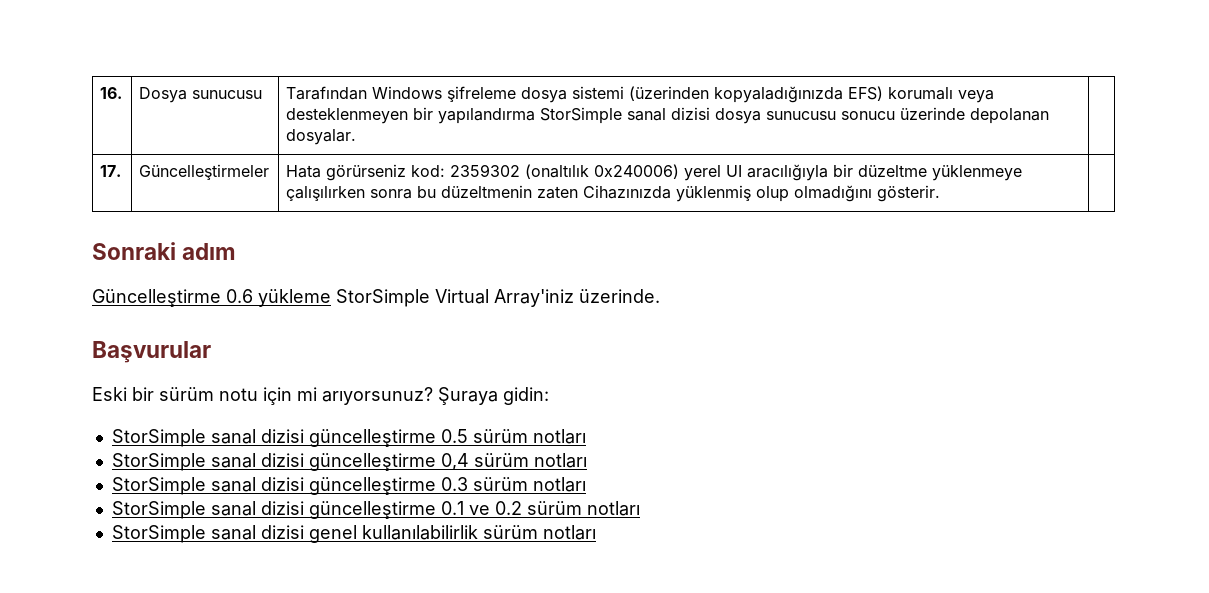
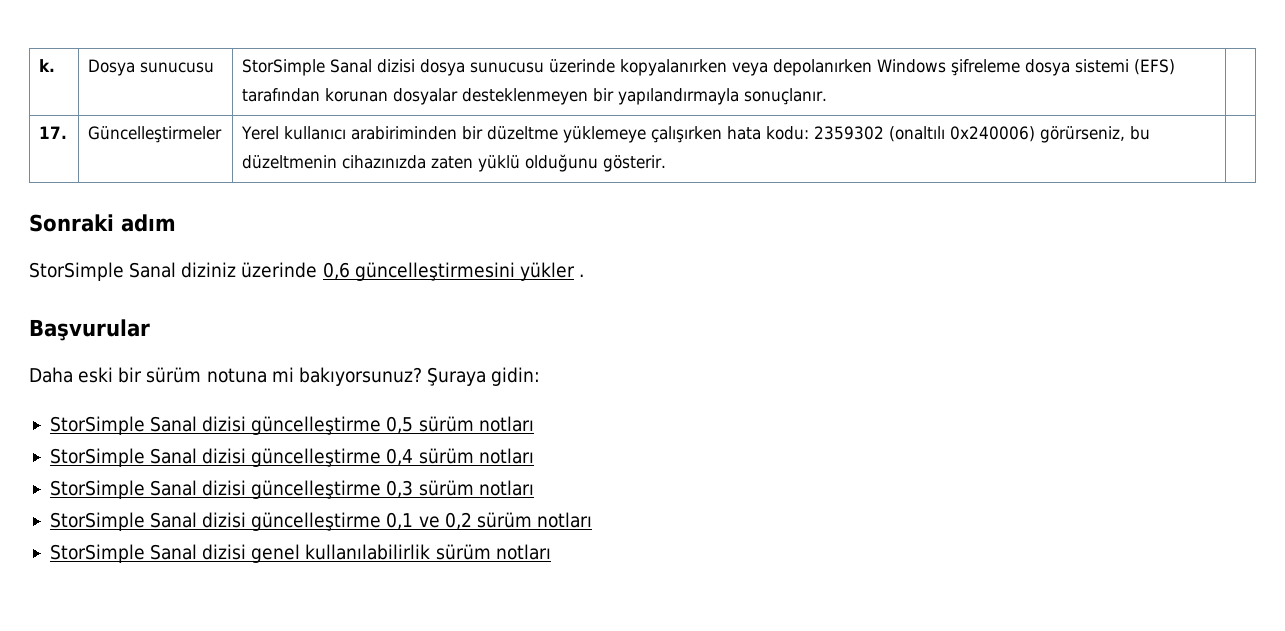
[100,87,123,99] 16. -> [39,59,56,72] k.
[286,86,995,103] [286,107,1050,124] [286,129,357,145] [100,165,122,177] [139,164,270,180] [286,164,1023,181] [286,185,941,202] [92,242,237,260] [92,289,660,307] [92,341,211,363] [92,387,433,405] Tarafından Windows şifreleme dosya sistemi (üzerinden kopyaladığınızda EFS) korumalı veya desteklenmeyen bir yapılandırma StorSimple sanal dizisi dosya sunucusu sonucu üzerinde depolanan dosyalar. | // 17. | Güncelleştirmeler | Hata görürseniz kod: 2359302 (onaltılık 0x240006) yerel UI aracılığıyla bir düzeltme yüklenmeye çalışılırken sonra bu düzeltmenin zaten Cihazınızda yüklenmiş olup olmadığını gösterir. | // Sonraki adım // Güncelleştirme 0.6 yükleme StorSimple Virtual Array'iniz üzerinde. // Başvurular // Eski bir sürüm notu için mi arıyorsunuz? -> [242,59,1176,76] [242,88,828,105] [39,126,68,139] [88,126,223,143] [241,126,1151,143] [242,154,667,172] [29,214,176,232] [29,262,584,281] [29,319,150,341] [29,367,422,386] StorSimple Sanal dizisi dosya sunucusu üzerinde kopyalanırken veya depolanırken Windows şifreleme dosya sistemi (EFS) tarafından korunan dosyalar desteklenmeyen bir yapılandırmayla sonuçlanır. | // 17. | Güncelleştirmeler | Yerel kullanıcı arabiriminden bir düzeltme yüklemeye çalışırken hata kodu: 2359302 (onaltılı 0x240006) görürseniz, bu düzeltmenin cihazınızda zaten yüklü olduğunu gösterir. | // Sonraki adım // StorSimple Sanal diziniz üzerinde 0,6 güncelleştirmesini yükler . // Başvurular // Daha eski bir sürüm notuna mi bakıyorsunuz?
[210,429,586,447] [111,453,256,471] sanal dizisi güncelleştirme 0.5 sürüm notları // StorSimple sanal -> [150,416,534,435] [49,448,198,467] Sanal dizisi güncelleştirme 0,5 sürüm notları // StorSimple Sanal
[210,477,586,495] [111,501,640,519] [111,525,256,543] sanal dizisi güncelleştirme 0.3 sürüm notları // StorSimple sanal dizisi güncelleştirme 0.1 ve 0.2 sürüm notları // StorSimple sanal -> [150,480,534,499] [49,512,592,531] [49,544,198,563] Sanal dizisi güncelleştirme 0,3 sürüm notları // StorSimple Sanal dizisi güncelleştirme 0,1 ve 0,2 sürüm notları // StorSimple Sanal

